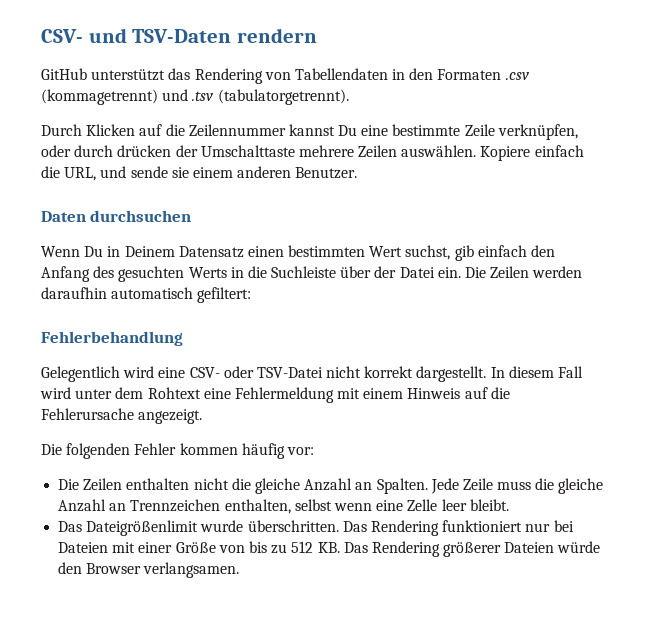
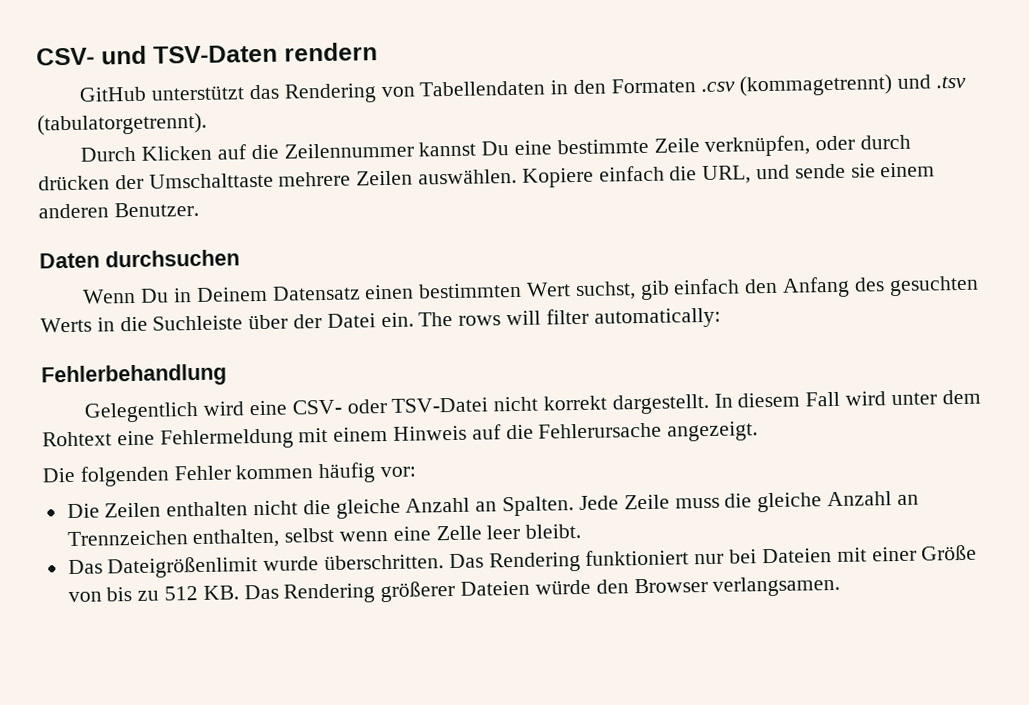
[465,266,583,278] [41,287,252,303] Die Zeilen werden daraufhin automatisch gefiltert: -> [418,307,721,329] The rows will filter automatically:

